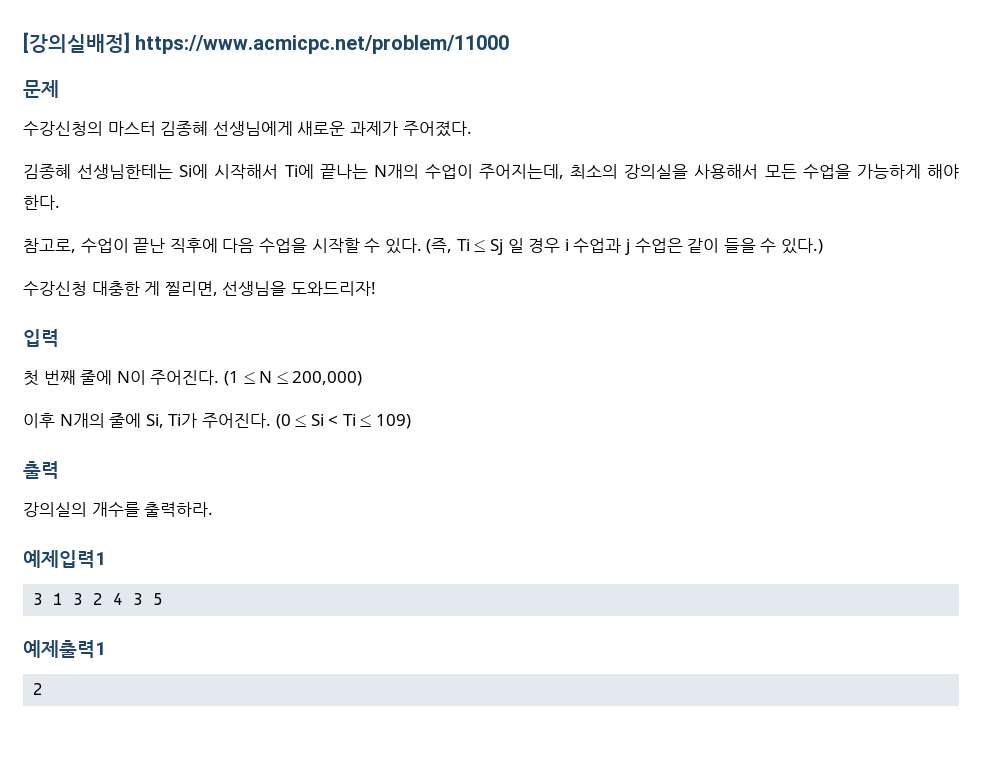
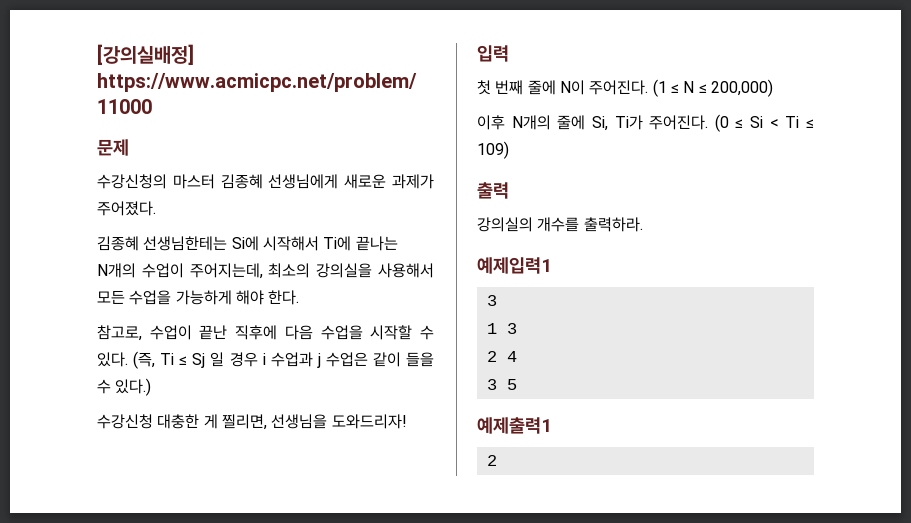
(44, 599) none -> (497, 300) //
(84, 599) none -> (517, 328) //
(124, 599) none -> (517, 356) //

